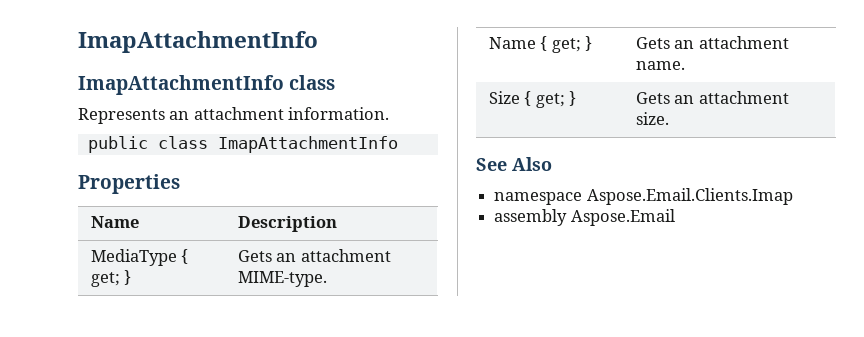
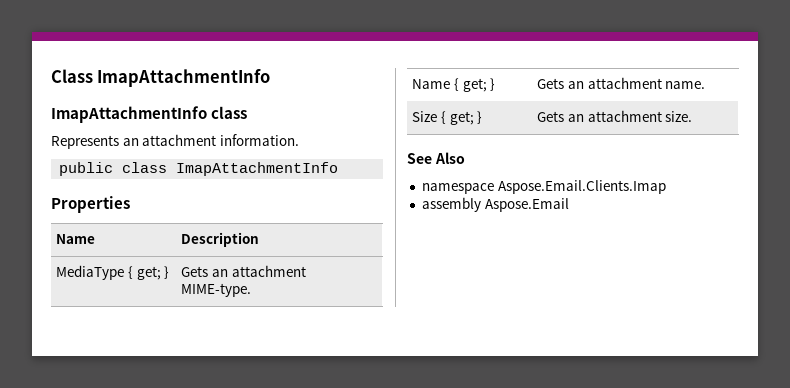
(78, 42) none -> [51,69,93,83] Class

